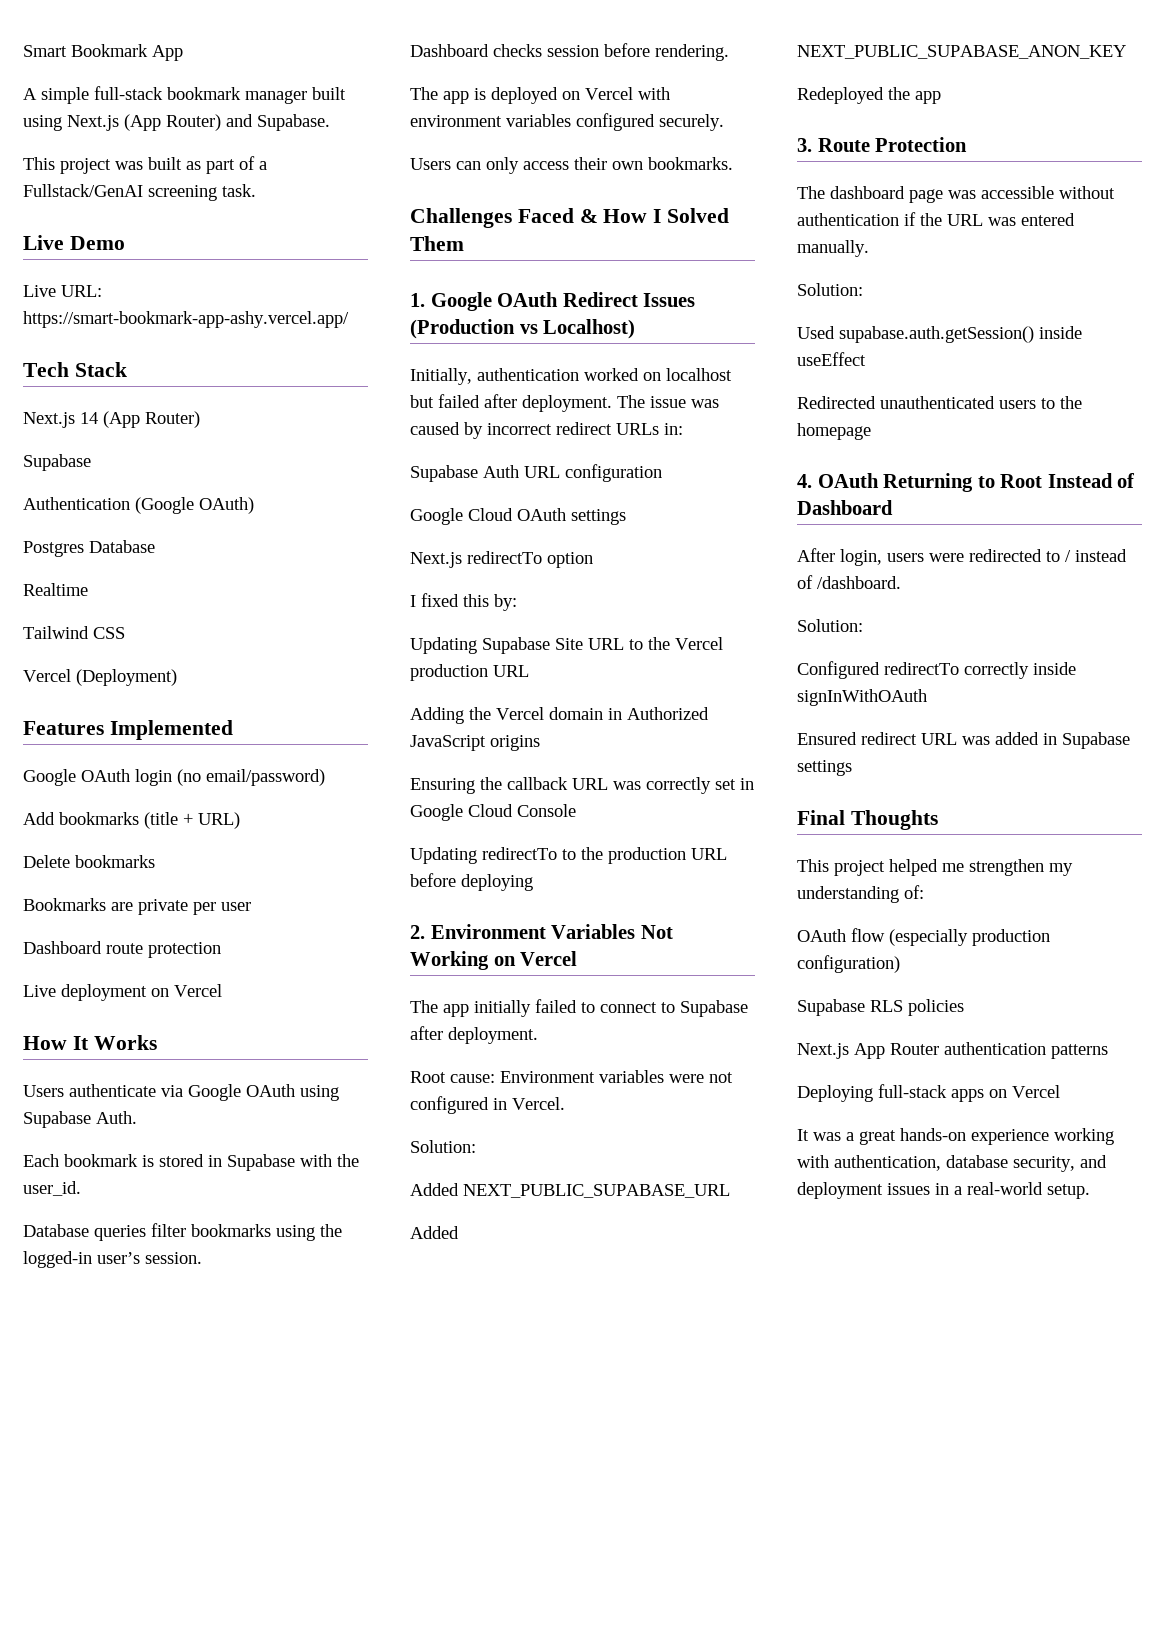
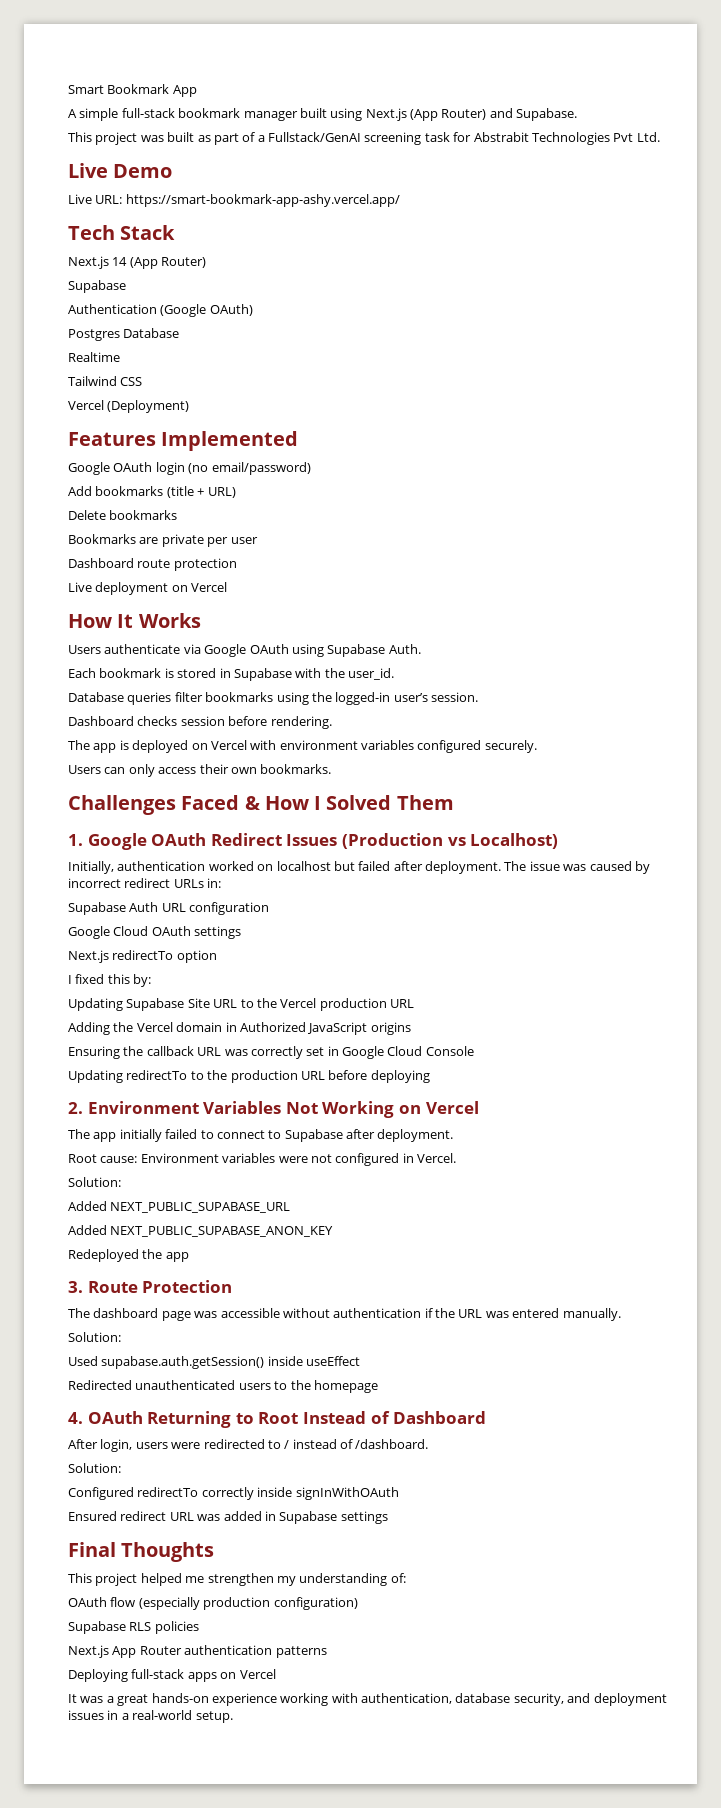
[222,184,256,197] task. -> [424,132,660,145] task for Abstrabit Technologies Pvt Ltd.

